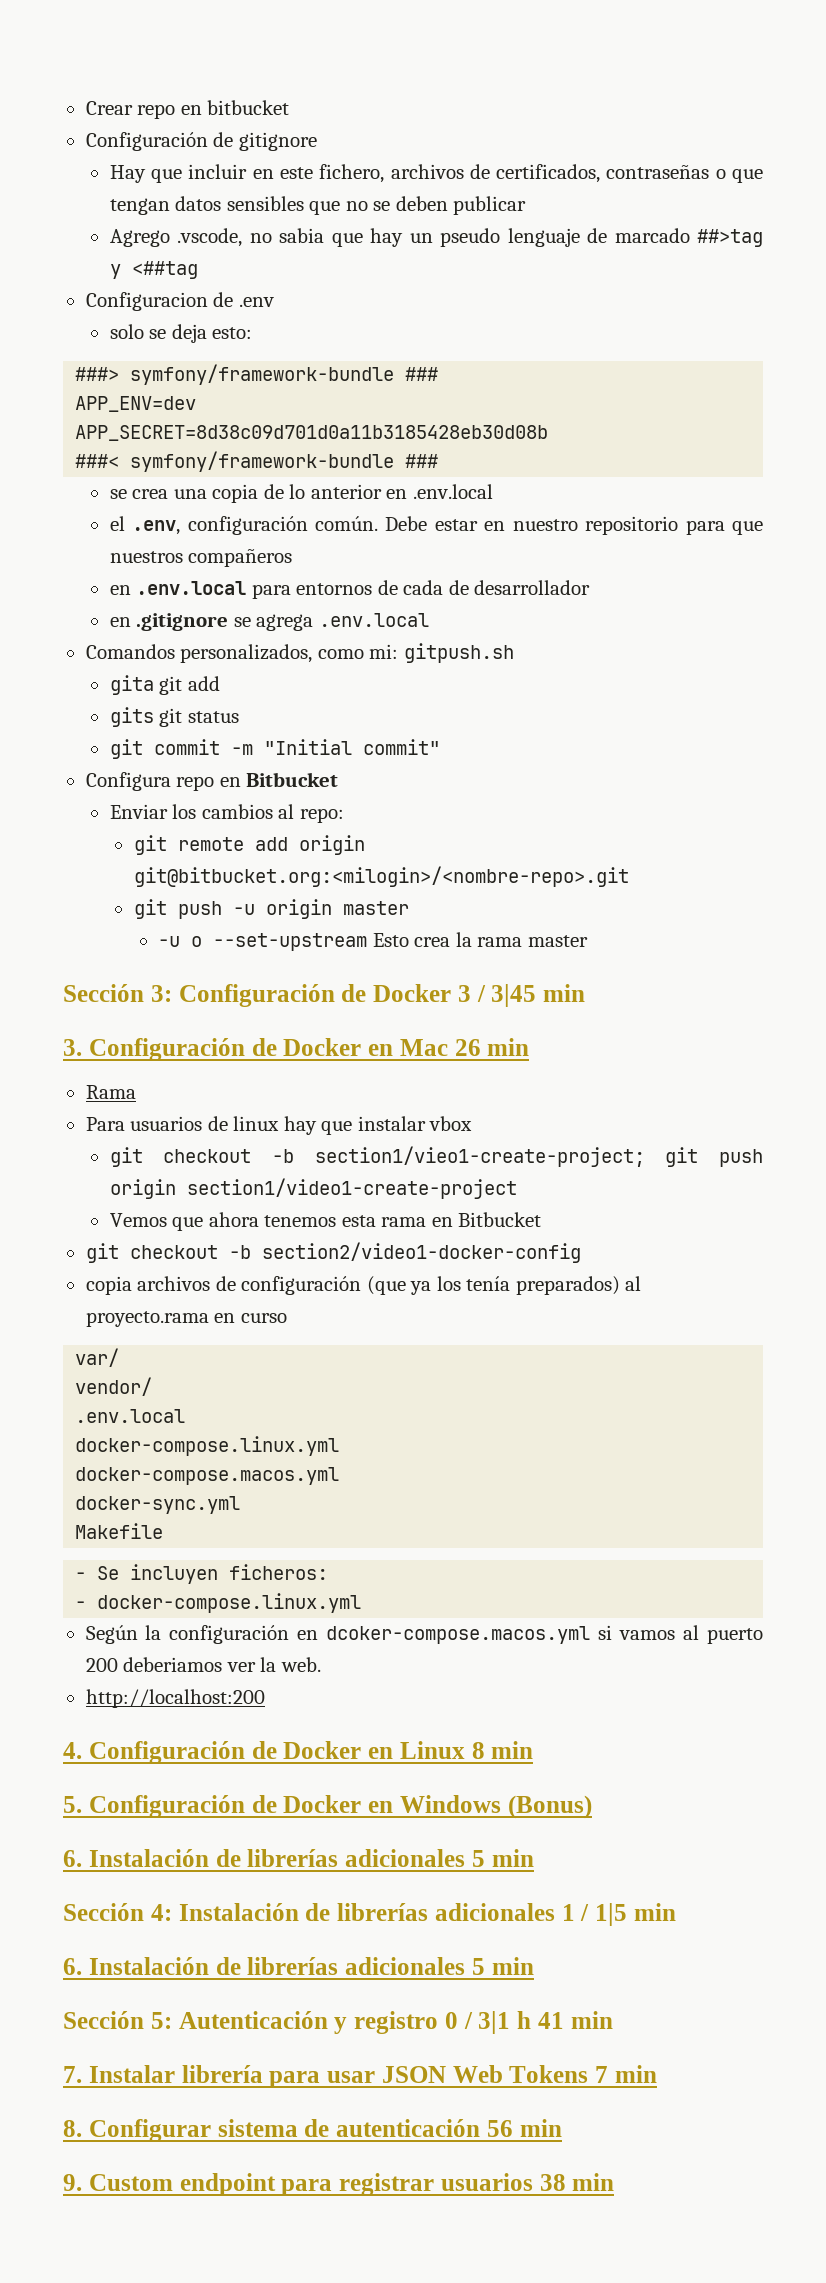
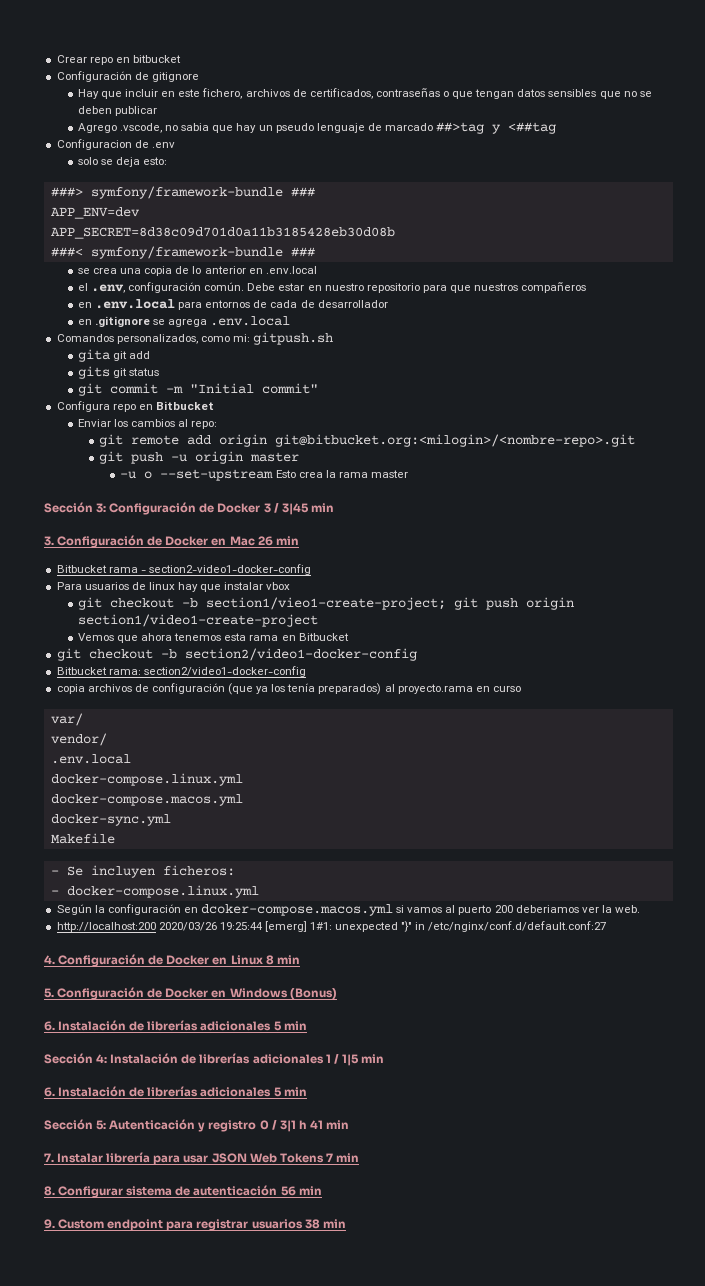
[85,1085,136,1099] Rama -> [56,564,311,575] Bitbucket rama - section2-video1-docker-config
(581, 1252) none -> [56,666,306,677] // Bitbucket rama: section2/video1-docker-config
(265, 1698) none -> [158,921,607,932] 2020/03/26 19:25:44 [emerg] 1#1: unexpected "}" in /etc/nginx/conf.d/default.conf:27

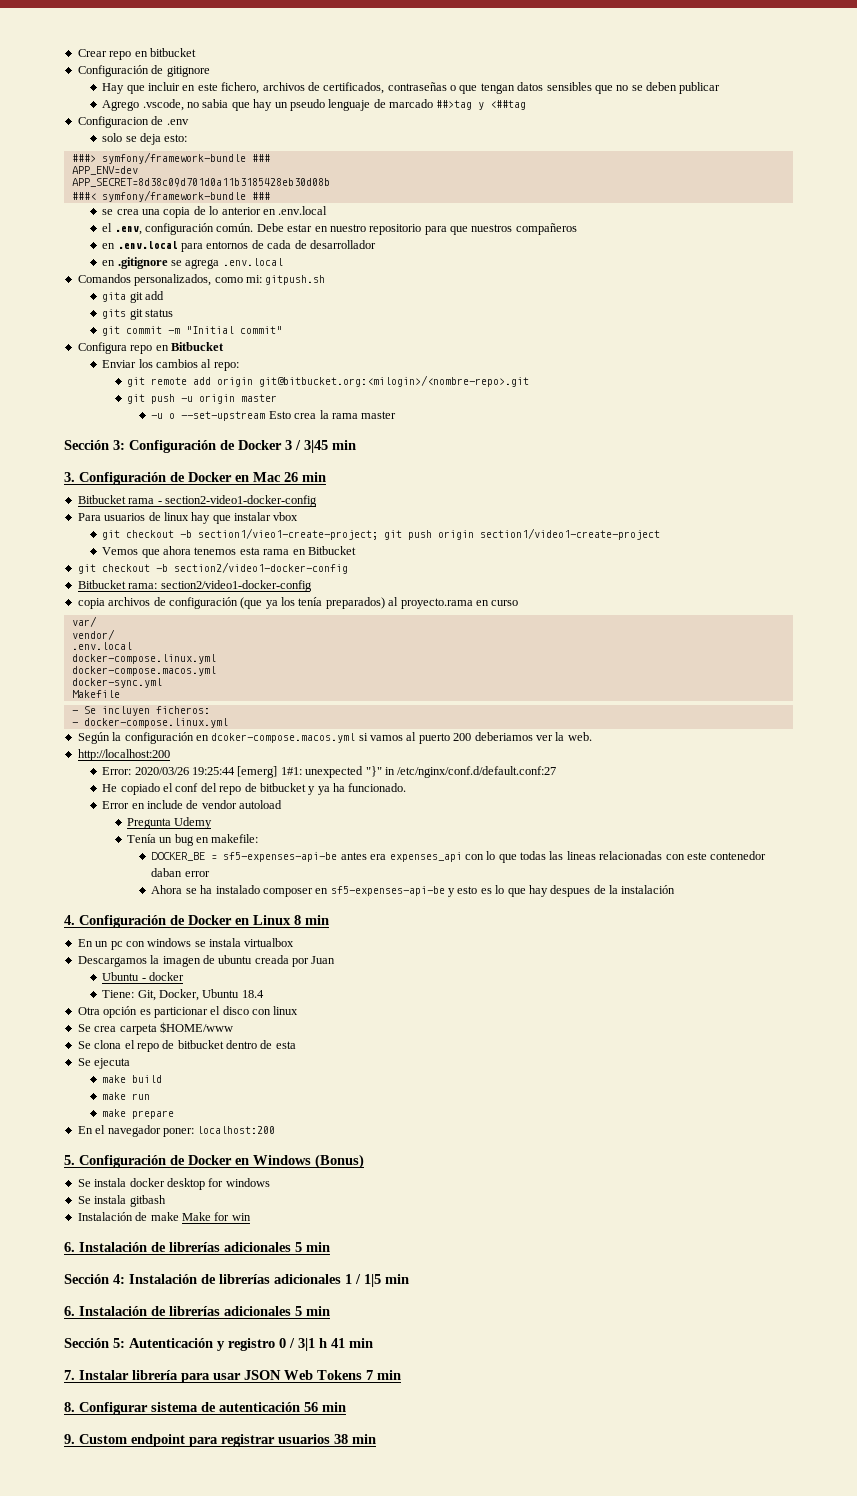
(156, 927) none -> [102,767,132,775] // Error:
(607, 926) none -> [102,783,407,795] [102,800,283,809] [126,817,213,829] [126,834,259,846] [151,851,767,863] [151,868,210,877] [151,885,676,897] // He copiado el conf del repo de bitbucket y ya ha funcionado. // Error en include de vendor autoload // Pregunta Udemy // Tenía un bug en makefile: // DOCKER_BE = sf5-expenses-api-be antes era expenses_api con lo que todas las lineas relacionadas con este contenedor daban error // Ahora se ha instalado composer en sf5-expenses-api-be y esto es lo que hay despues de la instalación
(300, 959) none -> [77,938,295,950] [77,955,336,967] [102,972,185,981] [102,989,264,1001] [77,1006,299,1018] [77,1022,233,1035] [77,1040,296,1052] [77,1058,131,1069] [102,1075,163,1083] [102,1092,151,1100] [102,1109,175,1119] [77,1125,276,1137] // En un pc con windows se instala virtualbox // Descargamos la imagen de ubuntu creada por Juan // Ubuntu - docker // Tiene: Git, Docker, Ubuntu 18.4 // Otra opción es particionar el disco con linux // Se crea carpeta $HOME/www // Se clona el repo de bitbucket dentro de esta // Se ejecuta // make build // make run // make prepare // En el navegador poner: localhost:200
(337, 994) none -> [77,1178,270,1190] [77,1195,166,1207] [77,1212,251,1221] // Se instala docker desktop for windows // Se instala gitbash // Instalación de make Make for win

